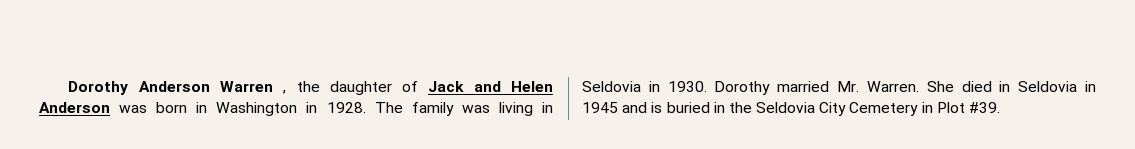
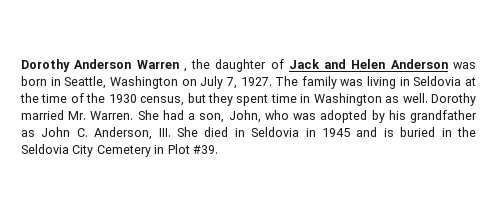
[216,102,366,116] Washington in 1928. -> [64,76,272,89] Seattle, Washington on July 7, 1927.
[648,81,707,92] in 1930. -> [465,77,477,86] [20,93,428,106] at the time of the 1930 census, but they spent time in Washington as well.
(954, 86) none -> [162,110,477,123] [21,127,198,140] had a son, John, who was adopted by his grandfather as John C. Anderson, III. She

